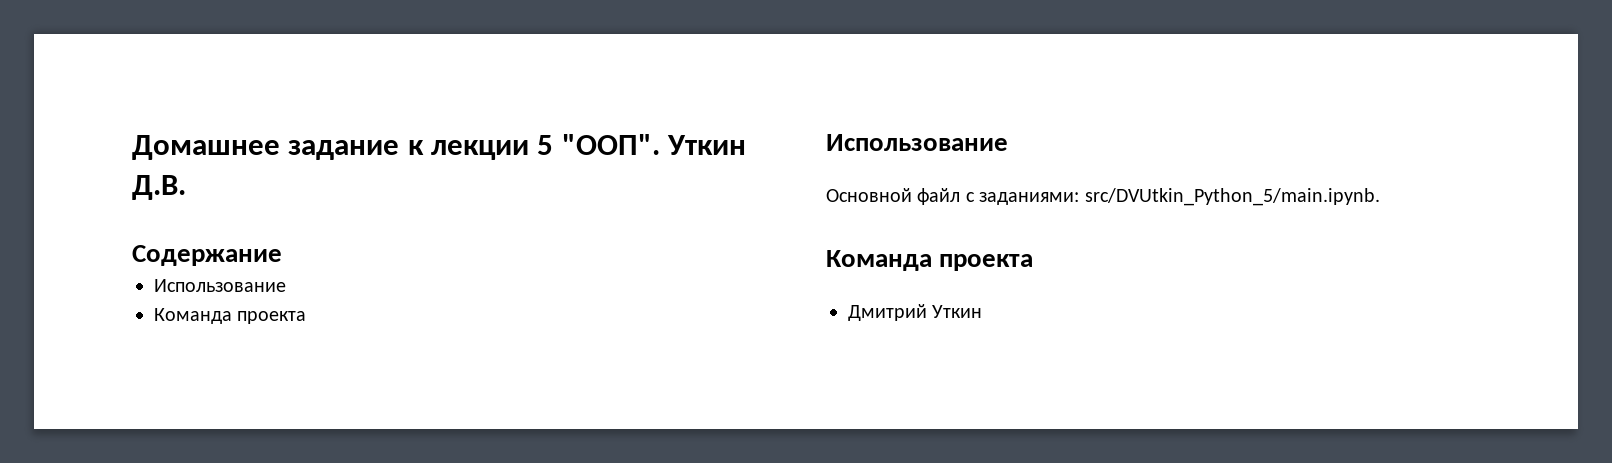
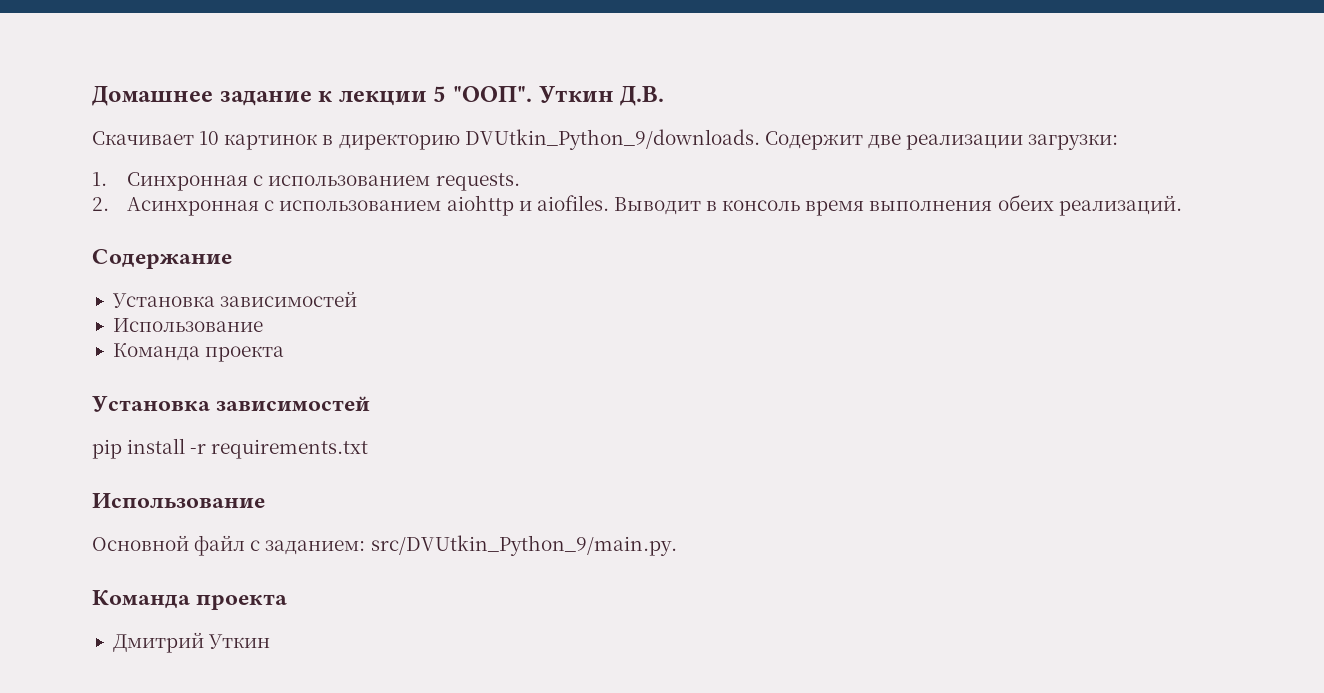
(186, 187) none -> [92,129,1119,150] [92,172,520,191] [92,194,1182,216] // Скачивает 10 картинок в директорию DVUtkin_Python_9/downloads. Содержит две реализации загрузки: // 1. Синхронная с использованием requests. // 2. Асинхронная с использованием aiohttp и aiofiles. Выводит в консоль время выполнения обеих реализаций.
(282, 255) none -> [111,291,358,308] // Установка зависимостей
(307, 317) none -> [92,396,371,412] [92,438,369,459] // Установка зависимостей // pip install -r requirements.txt
[979,188,1380,206] заданиями: src/DVUtkin_Python_5/main.ipynb. -> [265,535,677,556] заданием: src/DVUtkin_Python_9/main.py.

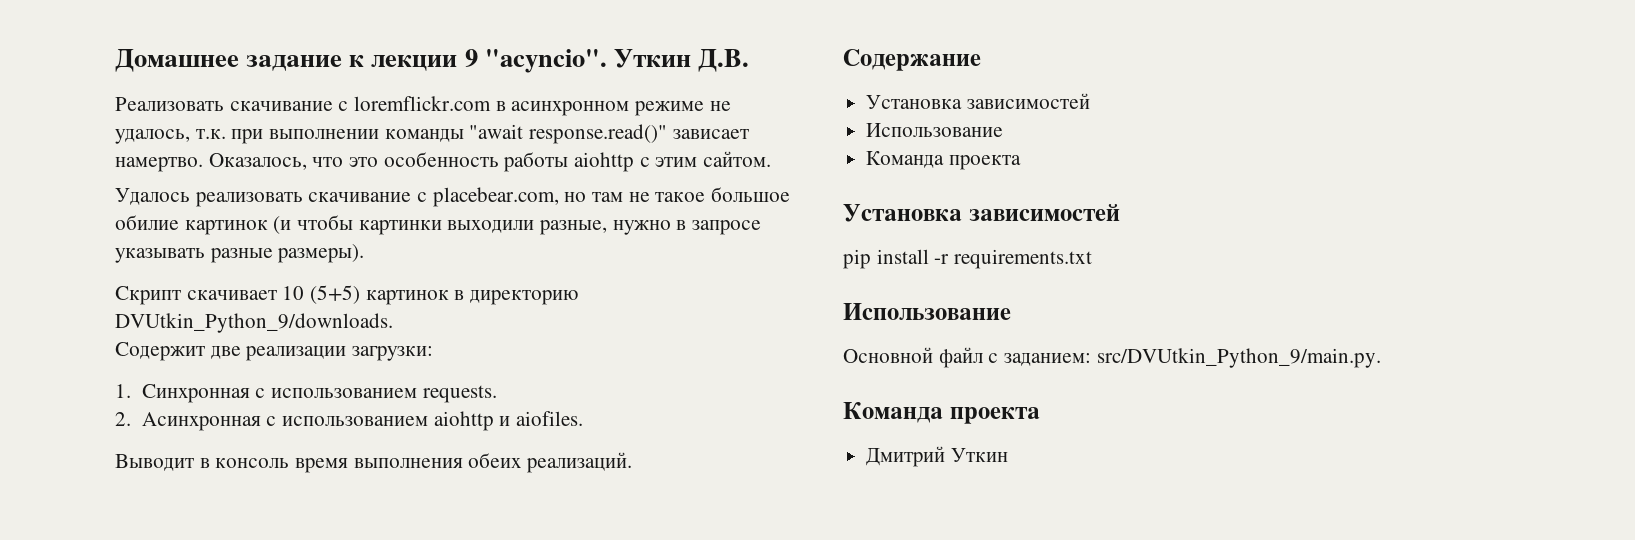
[433,86,533,102] 5 "ООП". -> [464,49,607,73] 9 "acyncio".
[92,131,220,145] Скачивает 10 -> [115,96,731,116] [115,124,749,144] [115,151,772,172] [115,187,791,207] [115,215,762,235] [115,244,365,263] [115,285,361,305] Реализовать скачивание с loremflickr.com в асинхронном режиме не удалось, т.к. при выполнении команды "await response.read()" зависает намертво. Оказалось, что это особенность работы aiohttp с этим сайтом. // Удалось реализовать скачивание с placebear.com, но там не такое большое обилие картинок (и чтобы картинки выходили разные, нужно в запросе указывать разные размеры). // Скрипт скачивает 10 (5+5)
(760, 139) none -> (393, 323) //
(609, 203) none -> (583, 418) //

